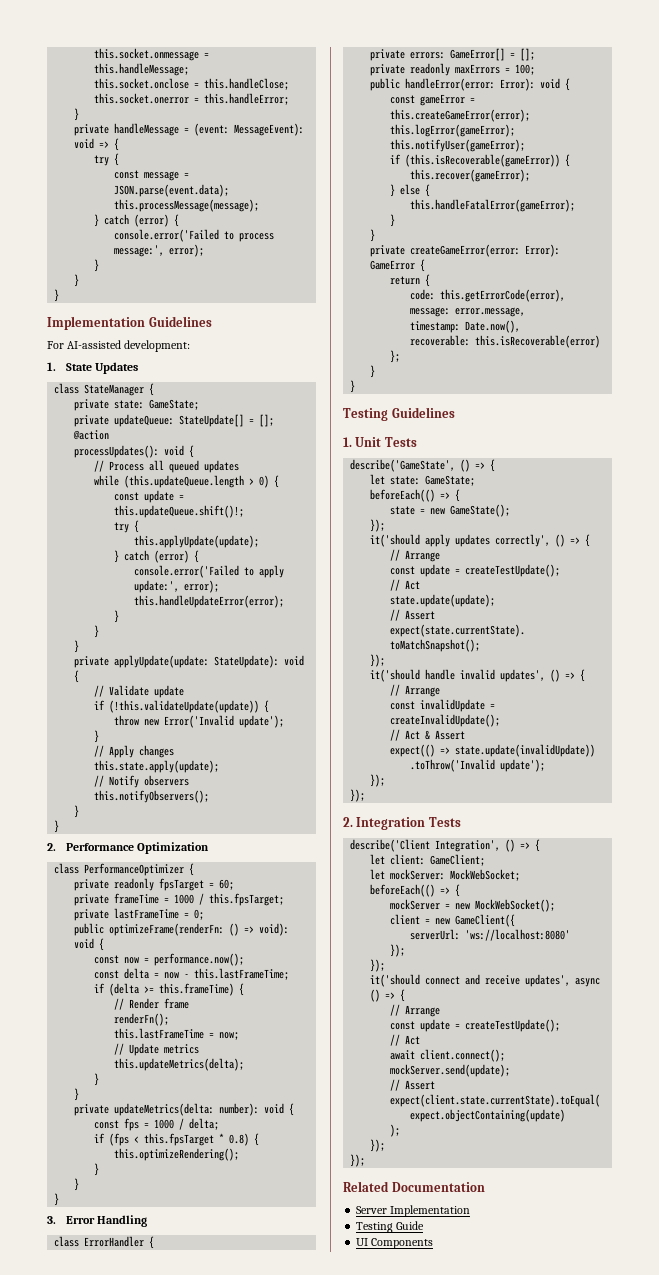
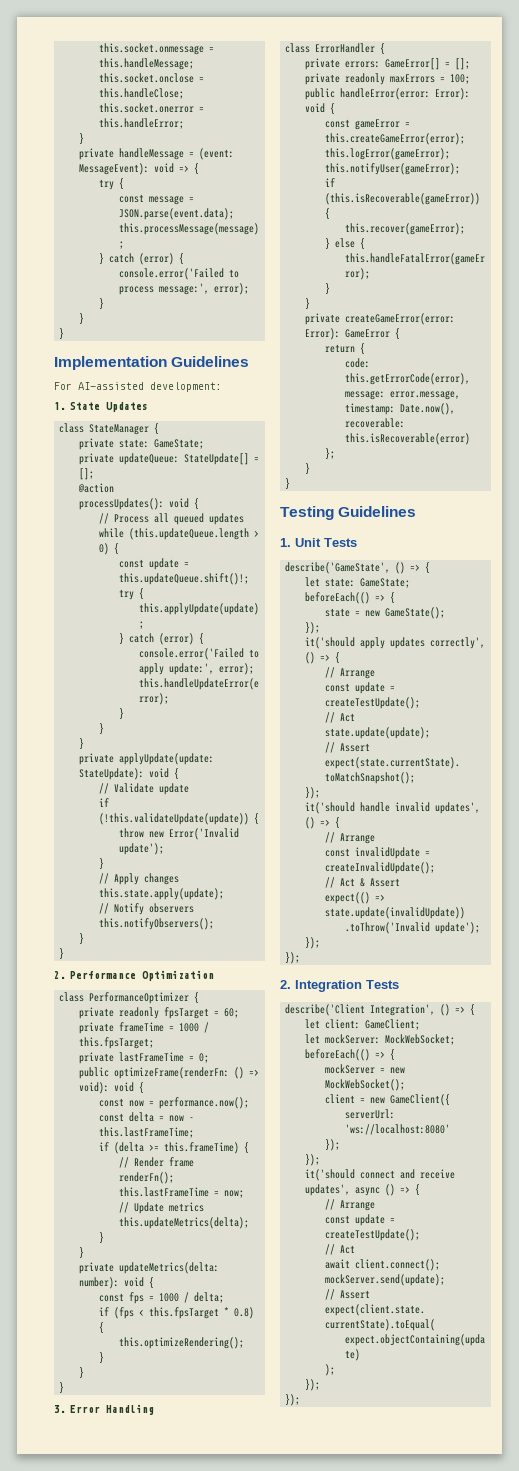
[343,1181,485,1192] [356,1205,471,1217] [356,1221,425,1233] [356,1238,434,1249] // Related Documentation // Server Implementation // Testing Guide // UI Components -> (301, 1400) none

